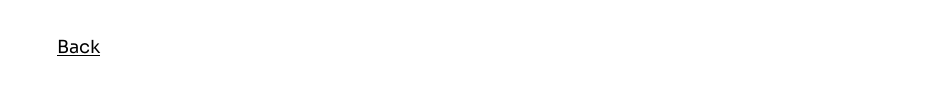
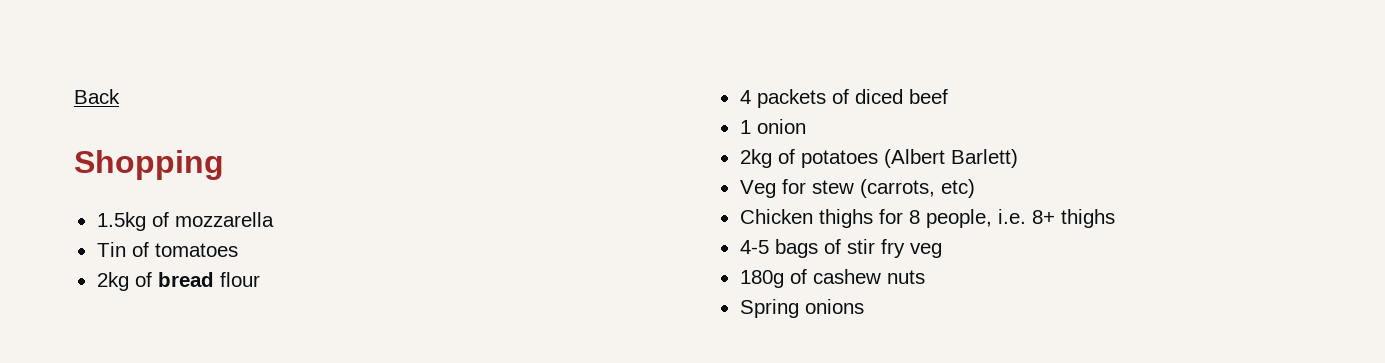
(101, 46) none -> [74,150,224,180] [96,212,274,231] [96,242,238,257] [96,272,260,291] [739,89,948,108] [739,119,806,134] [739,149,1018,168] [739,179,975,198] [739,209,1115,228] [739,239,942,258] [739,269,925,288] [739,299,864,318] // Shopping // 1.5kg of mozzarella // Tin of tomatoes // 2kg of bread flour // 4 packets of diced beef // 1 onion // 2kg of potatoes (Albert Barlett) // Veg for stew (carrots, etc) // Chicken thighs for 8 people, i.e. 8+ thighs // 4-5 bags of stir fry veg // 180g of cashew nuts // Spring onions

